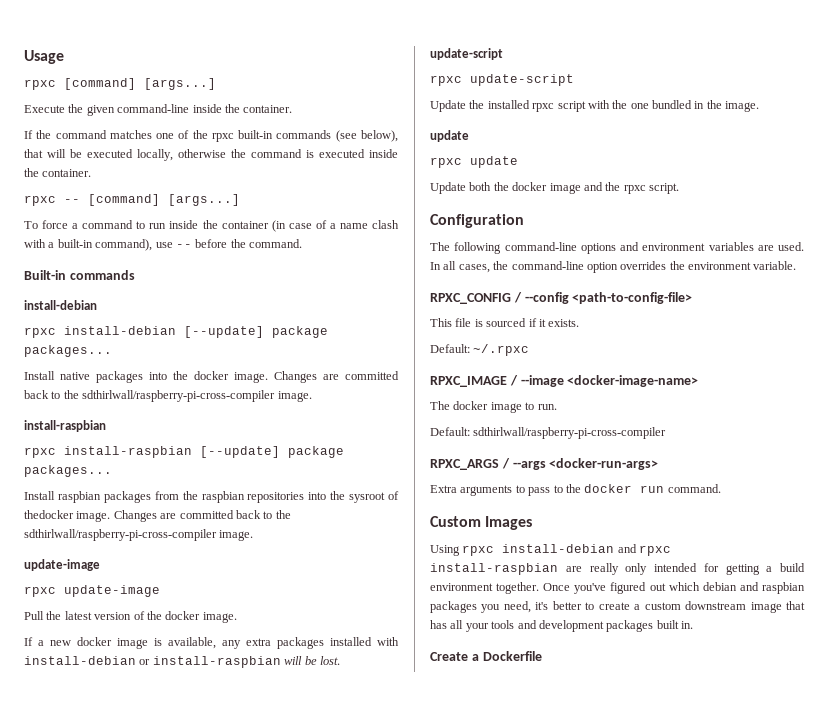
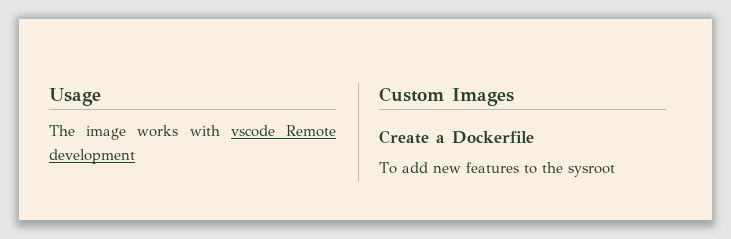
[24,78,216,90] [24,104,293,116] [24,130,398,142] [24,149,398,161] [24,168,92,177] [24,194,240,206] [24,220,399,232] [24,239,302,251] [24,270,135,280] [24,300,97,310] [24,326,328,338] [24,345,112,357] [24,371,399,383] [24,390,312,402] [24,420,106,432] [24,446,344,458] [24,465,112,477] [24,491,399,503] [24,510,291,522] [24,529,254,541] [24,559,100,571] [24,585,160,597] [24,611,237,623] [24,637,399,649] [24,656,340,668] [430,48,503,60] [430,74,574,86] [430,100,760,112] [430,130,469,142] [430,156,518,168] [430,182,679,194] [430,214,524,228] [430,242,804,254] [430,261,797,273] [430,292,693,304] [430,318,580,327] [430,344,530,356] [430,375,699,387] [430,401,557,413] [430,427,667,439] [430,458,659,470] [430,484,721,496] [430,516,533,530] [430,544,672,556] [430,563,805,575] [430,582,805,594] [430,601,805,613] [430,620,693,632] [430,651,542,661] rpxc [command] [args...] // Execute the given command-line inside the container. // If the command matches one of the rpxc built-in commands (see below), that will be executed locally, otherwise the command is executed inside the container. // rpxc -- [command] [args...] // To force a command to run inside the container (in case of a name clash with a built-in command), use -- before the command. // Built-in commands // install-debian // rpxc install-debian [--update] package packages... // Install native packages into the docker image. Changes are committed back to the sdthirlwall/raspberry-pi-cross-compiler image. // install-raspbian // rpxc install-raspbian [--update] package packages... // Install raspbian packages from the raspbian repositories into the sysroot of thedocker image. Changes are committed back to the sdthirlwall/raspberry-pi-cross-compiler image. // update-image // rpxc update-image // Pull the latest version of the docker image. // If a new docker image is available, any extra packages installed with install-debian or install-raspbian will be lost. // update-script // rpxc update-script // Update the installed rpxc script with the one bundled in the image. // update // rpxc update // Update both the docker image and the rpxc script. // Configuration // The following command-line options and environment variables are used. In all cases, the command-line option overrides the environment variable. // RPXC_CONFIG / --config <path-to-config-file> // This file is sourced if it exists. // Default: ~/.rpxc // RPXC_IMAGE / --image <docker-image-name> // The docker image to run. // Default: sdthirlwall/raspberry-pi-cross-compiler // RPXC_ARGS / --args <docker-run-args> // Extra arguments to pass to the docker run command. // Custom Images // Using rpxc install-debian and rpxc install-raspbian are really only intended for getting a build environment together. Once you've figured out which debian and raspbian packages you need, it's better to create a custom downstream image that has all your tools and development packages built in. // Create a Dockerfile -> [49,125,336,140] [49,149,135,164] [379,87,514,106] [379,130,534,144] [379,162,615,177] The image works with vscode Remote development // Custom Images // Create a Dockerfile // To add new features to the sysroot

